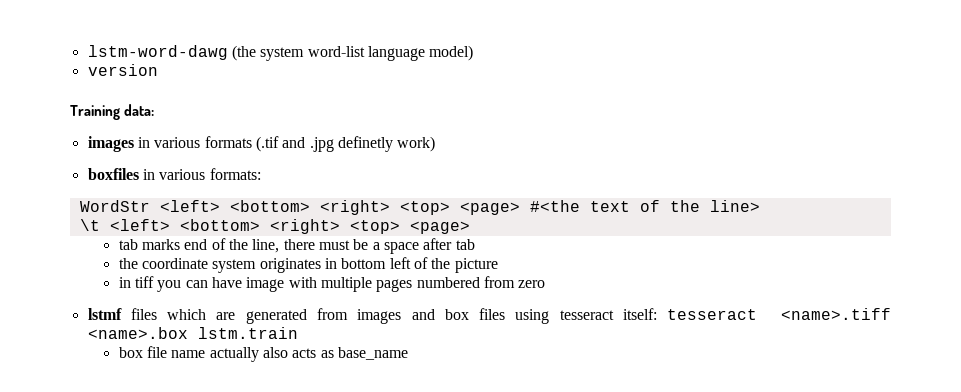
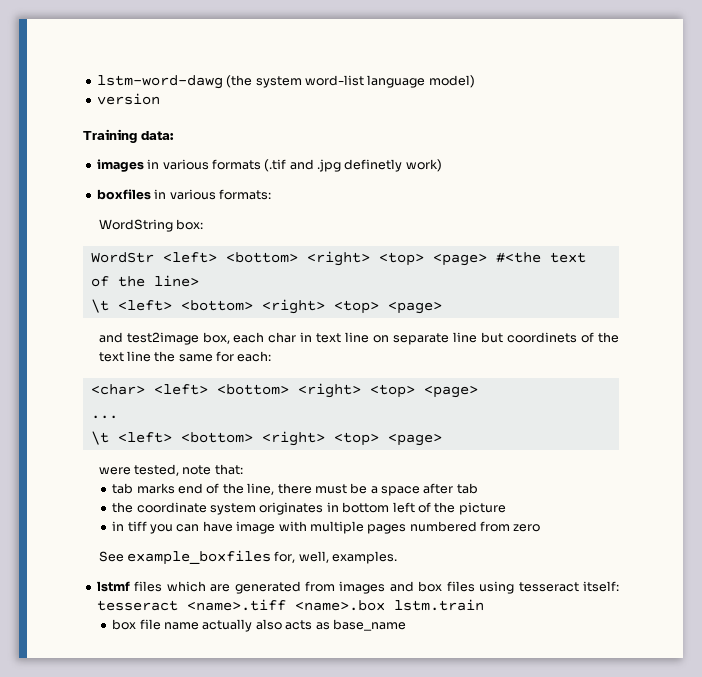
(261, 174) none -> [98,219,203,232] // WordString box:
(470, 227) none -> [98,332,619,345] [98,351,272,362] [90,383,478,398] [90,415,118,419] [90,431,442,446] [98,464,243,476] // and test2image box, each char in text line on separate line but coordinets of the text line the same for each: // <char> <left> <bottom> <right> <top> <page> // ... // \t <left> <bottom> <right> <top> <page> // were tested, note that:
(546, 284) none -> [98,550,398,565] // See example_boxfiles for, well, examples.

